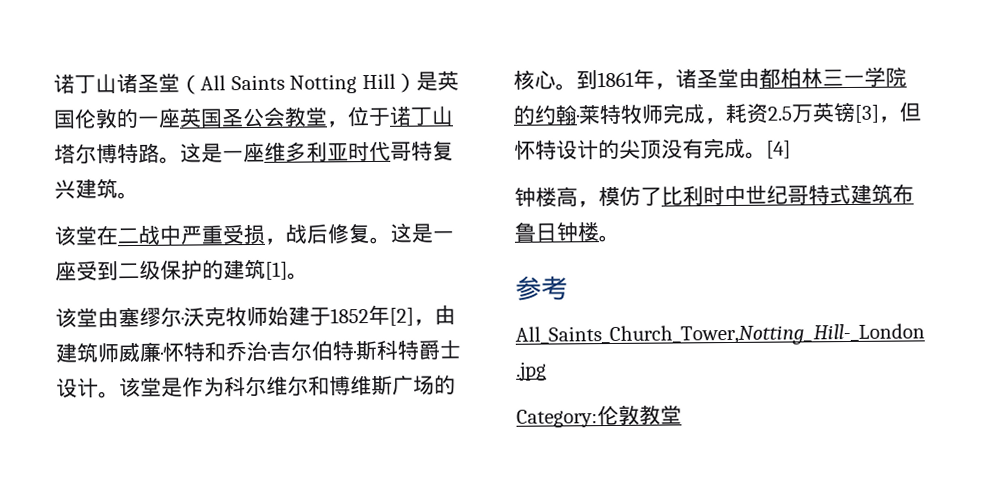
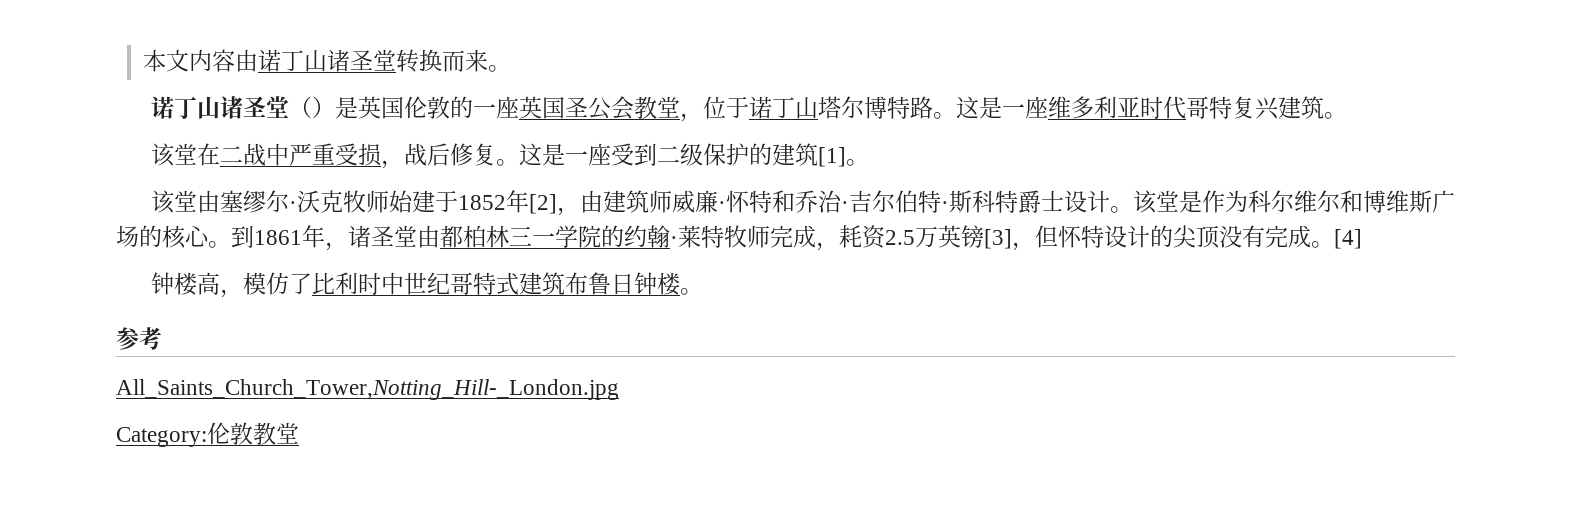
[53,73,396,95] 诺丁山诸圣堂（All Saints Notting Hill -> [143,49,512,73] [150,96,312,119] 本文内容由诺丁山诸圣堂转换而来。 // 诺丁山诸圣堂（

